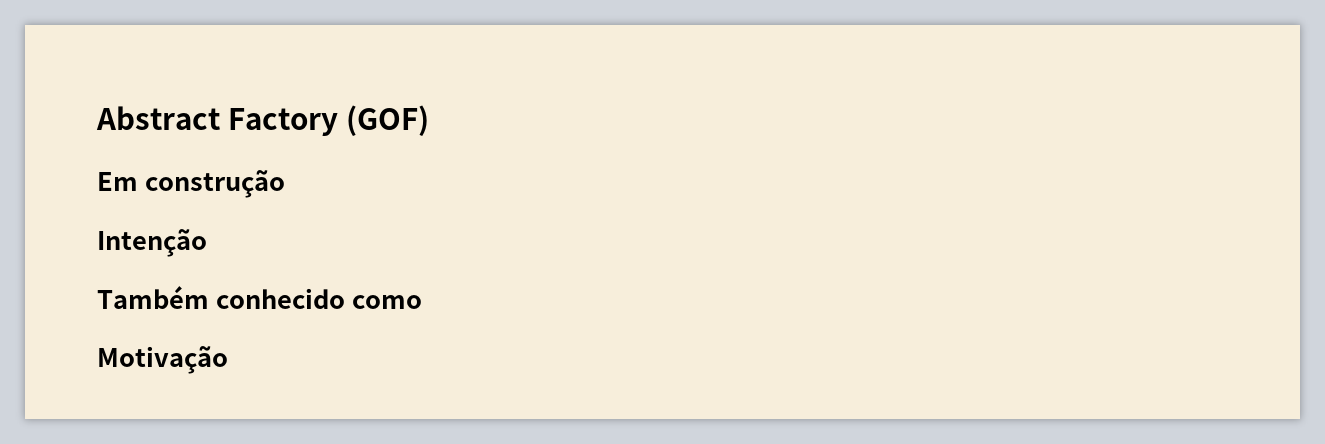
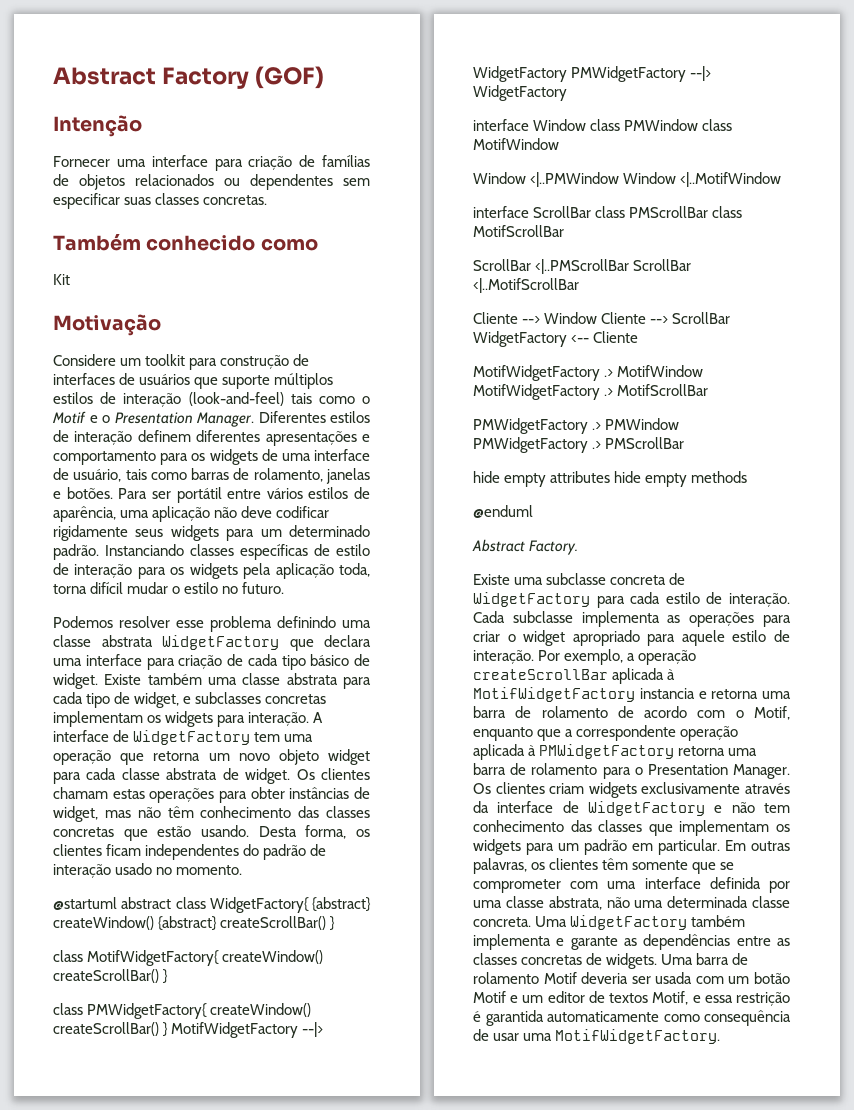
[97,170,285,198] [97,229,207,257] Em construção // Intenção -> [53,115,142,137] [53,155,370,171] [53,174,370,190] [53,193,268,209] Intenção // Fornecer uma interface para criação de famílias de objetos relacionados ou dependentes sem especificar suas classes concretas.
(422, 302) none -> [53,274,70,285] // Kit
(228, 360) none -> [53,354,310,370] [53,373,334,389] [53,392,370,407] [52,411,370,427] [53,430,370,446] [53,449,370,465] [53,468,370,484] [53,487,370,503] [53,506,330,522] [53,525,370,541] [53,544,370,560] [53,563,371,579] [53,582,285,594] [53,616,371,632] [53,635,371,651] [53,654,370,670] [53,673,371,689] [53,692,327,708] [53,711,324,727] [53,730,314,745] [53,749,370,765] [53,768,371,784] [53,787,370,803] [53,806,370,822] [53,825,370,841] [53,844,327,860] [53,863,243,878] [53,897,371,913] [53,916,336,931] [53,950,324,966] [53,969,169,984] [53,1003,312,1019] [53,1022,324,1038] [473,66,712,82] [473,85,567,101] [473,119,733,131] [473,138,559,150] [473,172,782,187] [473,206,743,218] [473,225,564,237] [473,259,692,274] [473,278,579,293] [473,312,731,324] [473,331,639,347] [473,365,704,381] [473,384,709,400] [473,418,680,434] [473,437,685,453] [473,471,748,487] [473,505,533,518] [472,539,579,555] [473,573,686,585] [473,592,790,608] [473,611,791,627] [473,630,790,646] [473,649,697,665] [473,668,676,684] [473,687,791,702] [473,706,790,720] [473,725,739,741] [473,744,758,760] [473,763,790,779] [473,782,790,798] [473,801,790,816] [473,820,790,836] [473,839,790,855] [473,858,735,874] [473,877,790,893] [473,896,790,910] [473,915,746,930] [473,934,790,950] [473,953,749,969] [473,972,790,984] [473,991,790,1006] [473,1010,791,1026] [473,1029,721,1044] // Considere um toolkit para construção de interfaces de usuários que suporte múltiplos estilos de interação (look-and-feel) tais como o Motif e o Presentation Manager. Diferentes estilos de interação definem diferentes apresentações e comportamento para os widgets de uma interface de usuário, tais como barras de rolamento, janelas e botões. Para ser portátil entre vários estilos de aparência, uma aplicação não deve codificar rigidamente seus widgets para um determinado padrão. Instanciando classes específicas de estilo de interação para os widgets pela aplicação toda, torna difícil mudar o estilo no futuro. // Podemos resolver esse problema definindo uma classe abstrata WidgetFactory que declara uma interface para criação de cada tipo básico de widget. Existe também uma classe abstrata para cada tipo de widget, e subclasses concretas implementam os widgets para interação. A interface de WidgetFactory tem uma operação que retorna um novo objeto widget para cada classe abstrata de widget. Os clientes chamam estas operações para obter instâncias de widget, mas não têm conhecimento das classes concretas que estão usando. Desta forma, os clientes ficam independentes do padrão de interação usado no momento. // @startuml abstract class WidgetFactory{ {abstract} createWindow() {abstract} createScrollBar() } // class MotifWidgetFactory{ createWindow() createScrollBar() } // class PMWidgetFactory{ createWindow() createScrollBar() } MotifWidgetFactory --|> WidgetFactory PMWidgetFactory --|> WidgetFactory // interface Window class PMWindow class MotifWindow // Window <|..PMWindow Window <|..MotifWindow // interface ScrollBar class PMScrollBar class MotifScrollBar // ScrollBar <|..PMScrollBar ScrollBar <|..MotifScrollBar // Cliente --> Window Cliente --> ScrollBar WidgetFactory <-- Cliente // MotifWidgetFactory .> MotifWindow MotifWidgetFactory .> MotifScrollBar // PMWidgetFactory .> PMWindow PMWidgetFactory .> PMScrollBar // hide empty attributes hide empty methods // @enduml // Abstract Factory. // Existe uma subclasse concreta de WidgetFactory para cada estilo de interação. Cada subclasse implementa as operações para criar o widget apropriado para aquele estilo de interação. Por exemplo, a operação createScrollBar aplicada à MotifWidgetFactory instancia e retorna uma barra de rolamento de acordo com o Motif, enquanto que a correspondente operação aplicada à PMWidgetFactory retorna uma barra de rolamento para o Presentation Manager. Os clientes criam widgets exclusivamente através da interface de WidgetFactory e não tem conhecimento das classes que implementam os widgets para um padrão em particular. Em outras palavras, os clientes têm somente que se comprometer com uma interface definida por uma classe abstrata, não uma determinada classe concreta. Uma WidgetFactory também implementa e garante as dependências entre as classes concretas de widgets. Uma barra de rolamento Motif deveria ser usada com um botão Motif e um editor de textos Motif, e essa restrição é garantida automaticamente como consequência de usar uma MotifWidgetFactory.

